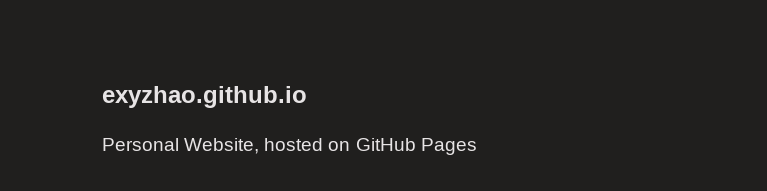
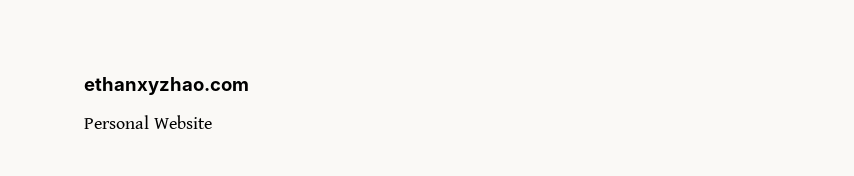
[102,86,307,108] exyzhao.github.io -> [84,77,249,95] ethanxyzhao.com
[184,138,477,155] Website, hosted on GitHub Pages -> [153,115,212,129] Website

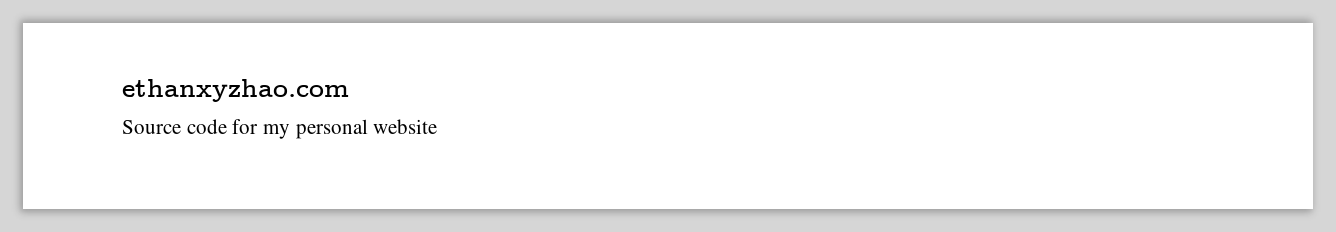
[84,115,212,129] Personal Website -> [122,119,438,139] Source code for my personal website

